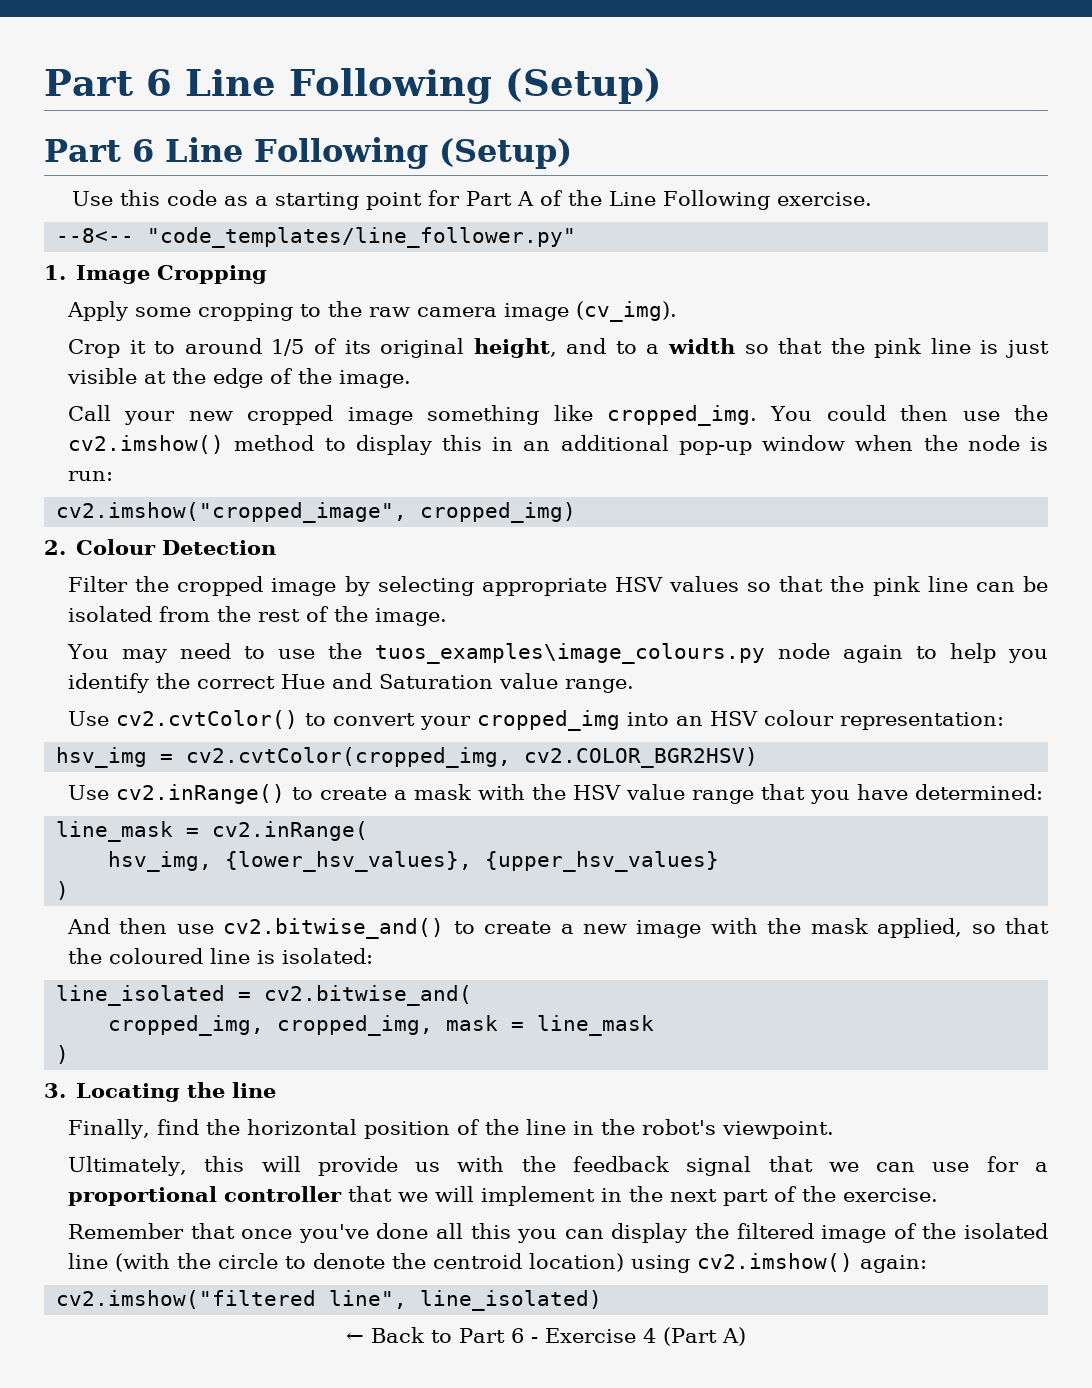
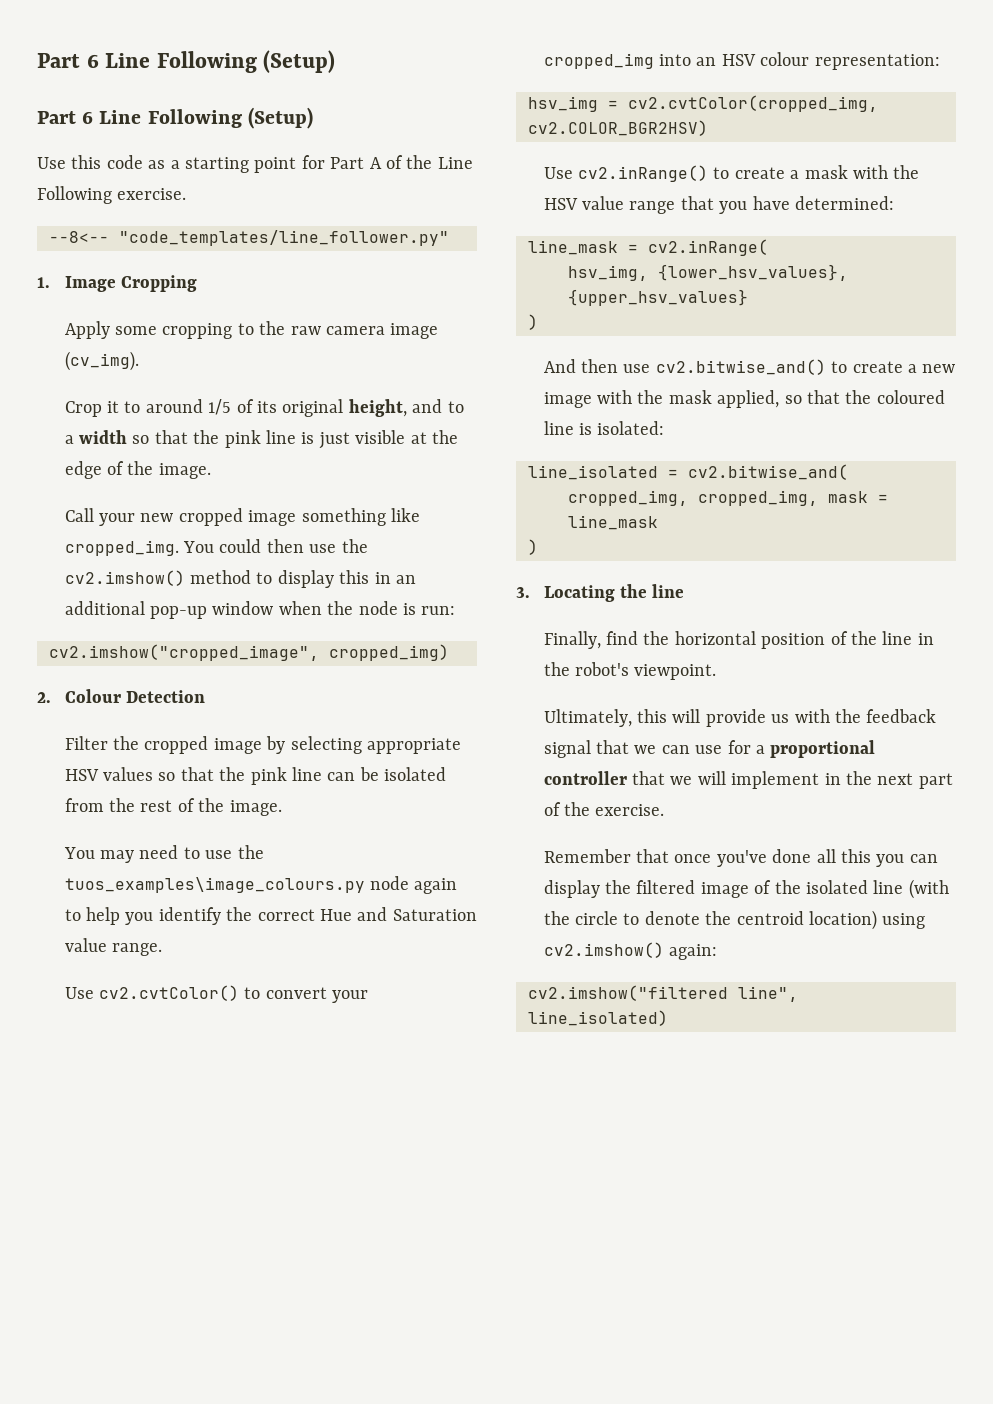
[346,1327,746,1346] // ← Back to Part 6 - Exercise 4 (Part A) -> (668, 1018) none

